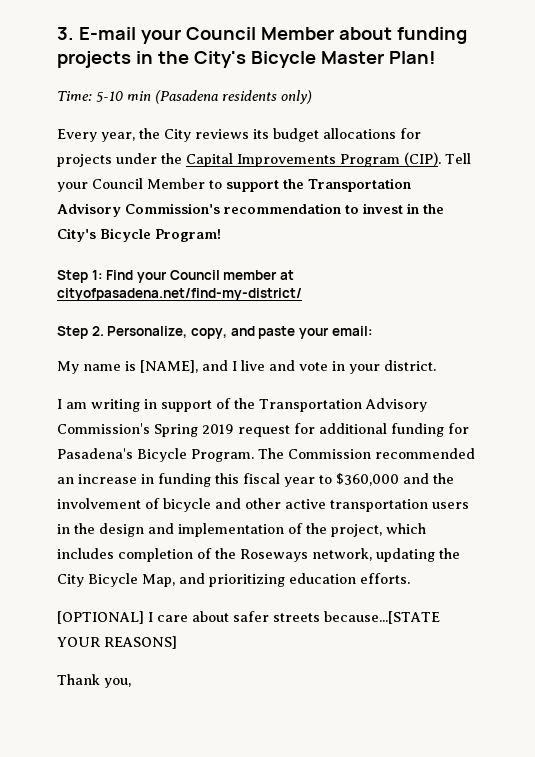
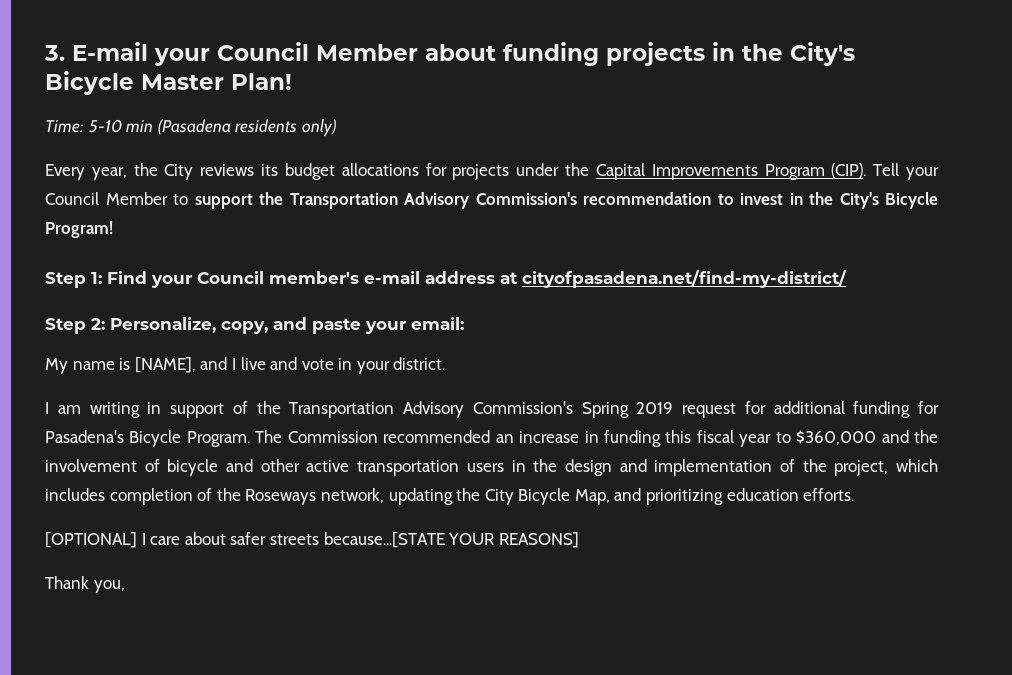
[223,270,278,280] member -> [269,271,495,284] member's e-mail address
[91,326,104,336] 2. -> [91,318,105,330] 2:

